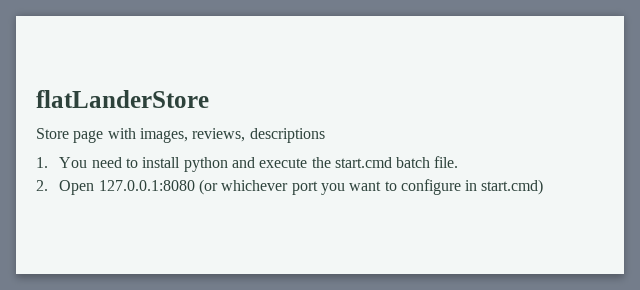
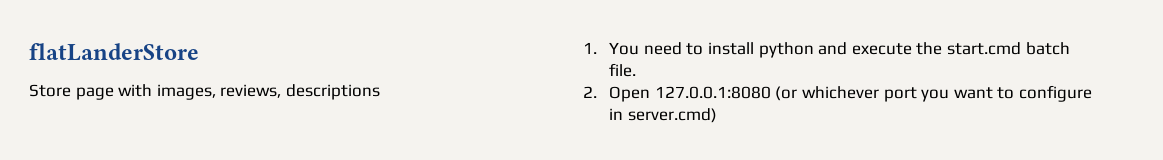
[481,179,544,195] start.cmd) -> [627,108,717,123] server.cmd)

